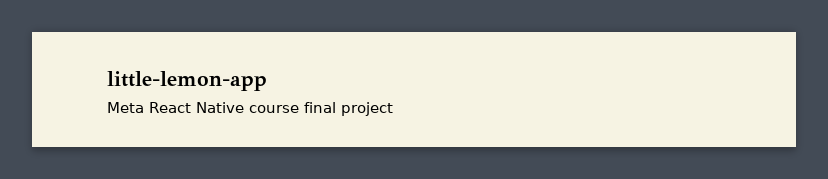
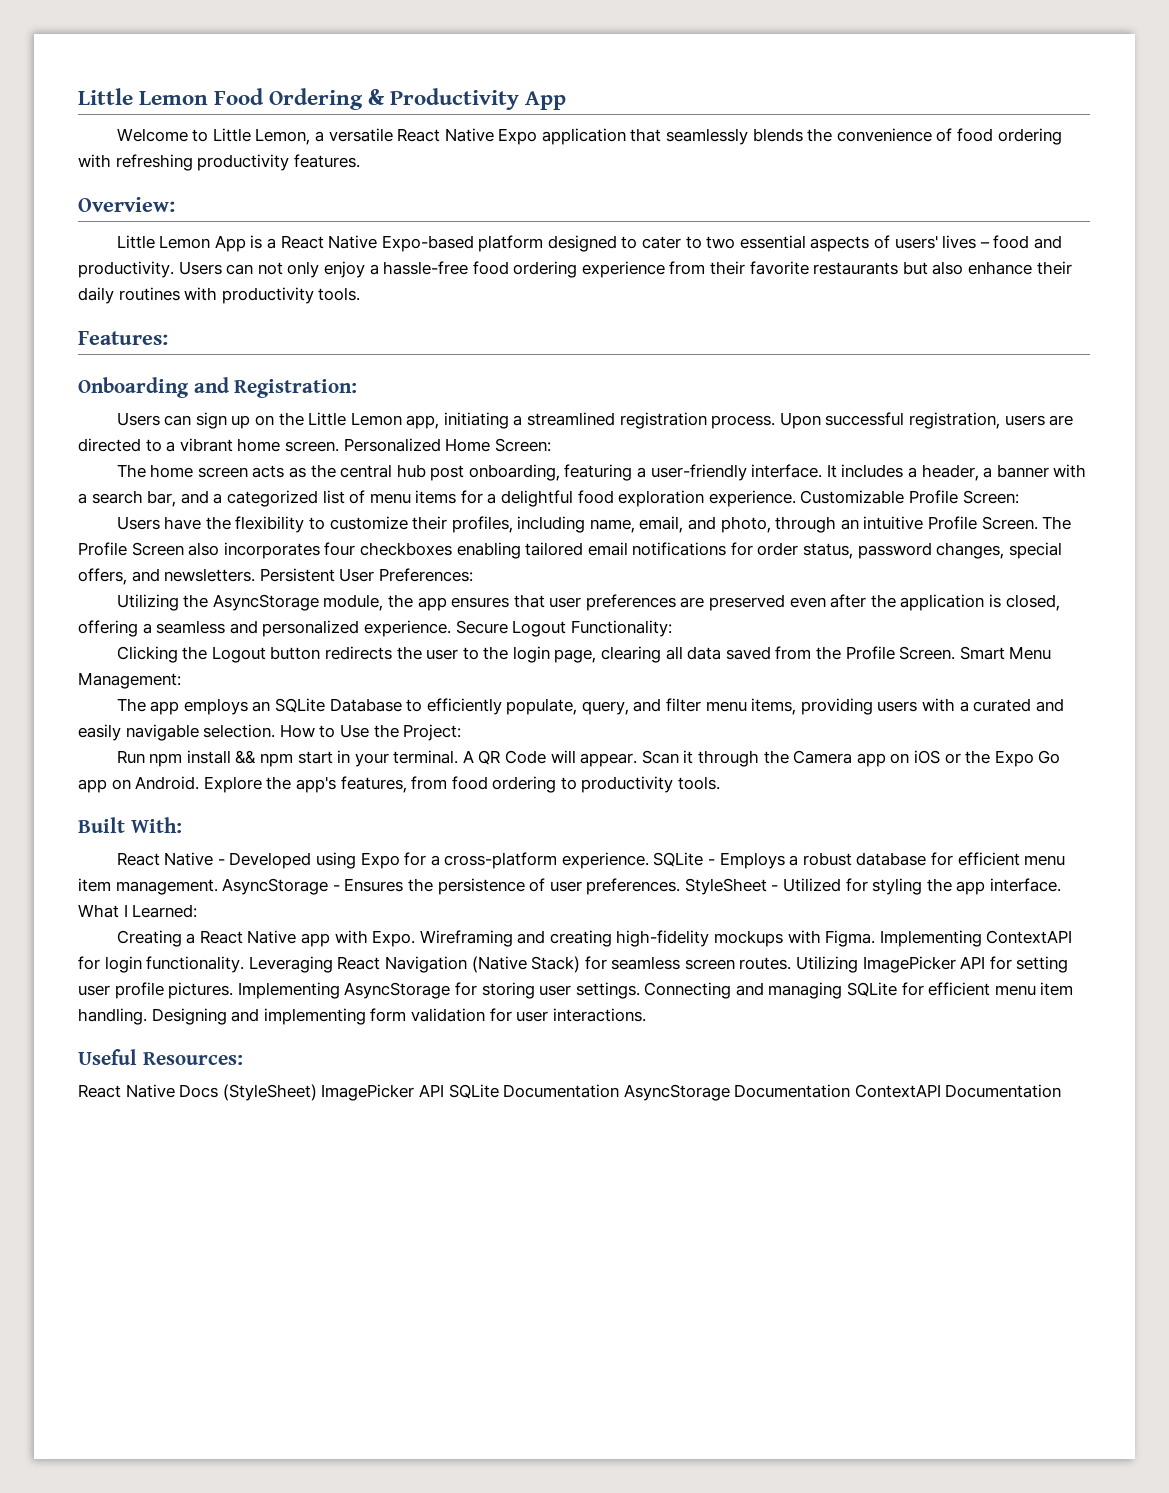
[107,71,267,91] [107,102,393,116] little-lemon-app // Meta React Native course final project -> [78,88,567,110] [116,128,1062,145] [78,154,360,171] [78,197,175,212] [116,235,1062,252] [78,261,1072,278] [78,287,361,304] [78,331,168,345] [78,377,358,398] [116,412,1074,429] [78,438,551,452] [116,464,1087,481] [78,490,1019,507] [116,516,1072,533] [78,542,1062,559] [78,568,473,585] [116,594,1060,611] [78,620,672,637] [116,646,1052,663] [78,672,181,689] [116,698,1064,715] [78,724,462,741] [116,750,1061,767] [78,776,721,793] [78,817,182,833] [116,852,1066,869] [78,878,1062,895] [78,904,198,918] [116,930,1073,947] [78,956,1069,973] [78,982,1074,999] [78,1008,646,1025] [78,1049,243,1065] [78,1084,1062,1101] Little Lemon Food Ordering & Productivity App // Welcome to Little Lemon, a versatile React Native Expo application that seamlessly blends the convenience of food ordering with refreshing productivity features. // Overview: // Little Lemon App is a React Native Expo-based platform designed to cater to two essential aspects of users' lives – food and productivity. Users can not only enjoy a hassle-free food ordering experience from their favorite restaurants but also enhance their daily routines with productivity tools. // Features: // Onboarding and Registration: // Users can sign up on the Little Lemon app, initiating a streamlined registration process. Upon successful registration, users are directed to a vibrant home screen. Personalized Home Screen: // The home screen acts as the central hub post onboarding, featuring a user-friendly interface. It includes a header, a banner with a search bar, and a categorized list of menu items for a delightful food exploration experience. Customizable Profile Screen: // Users have the flexibility to customize their profiles, including name, email, and photo, through an intuitive Profile Screen. The Profile Screen also incorporates four checkboxes enabling tailored email notifications for order status, password changes, special offers, and newsletters. Persistent User Preferences: // Utilizing the AsyncStorage module, the app ensures that user preferences are preserved even after the application is closed, offering a seamless and personalized experience. Secure Logout Functionality: // Clicking the Logout button redirects the user to the login page, clearing all data saved from the Profile Screen. Smart Menu Management: // The app employs an SQLite Database to efficiently populate, query, and filter menu items, providing users with a curated and easily navigable selection. How to Use the Project: // Run npm install && npm start in your terminal. A QR Code will appear. Scan it through the Camera app on iOS or the Expo Go app on Android. Explore the app's features, from food ordering to productivity tools. // Built With: // React Native - Developed using Expo for a cross-platform experience. SQLite - Employs a robust database for efficient menu item management. AsyncStorage - Ensures the persistence of user preferences. StyleSheet - Utilized for styling the app interface. What I Learned: // Creating a React Native app with Expo. Wireframing and creating high-fidelity mockups with Figma. Implementing ContextAPI for login functionality. Leveraging React Navigation (Native Stack) for seamless screen routes. Utilizing ImagePicker API for setting user profile pictures. Implementing AsyncStorage for storing user settings. Connecting and managing SQLite for efficient menu item handling. Designing and implementing form validation for user interactions. // Useful Resources: // React Native Docs (StyleSheet) ImagePicker API SQLite Documentation AsyncStorage Documentation ContextAPI Documentation

